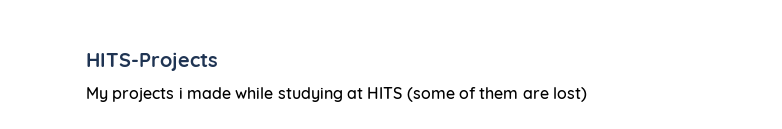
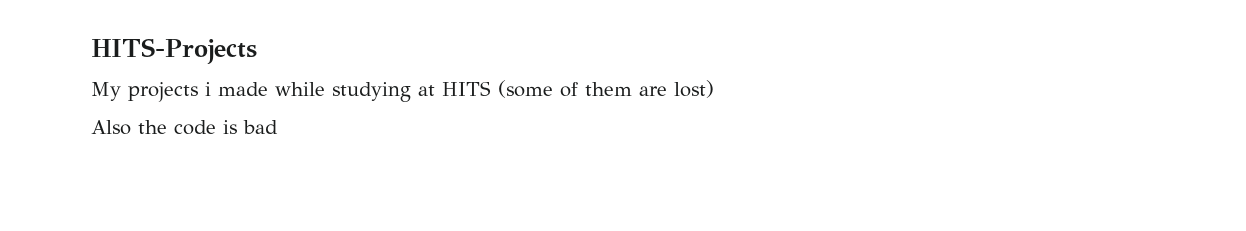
(587, 94) none -> [91,120,278,135] // Also the code is bad

